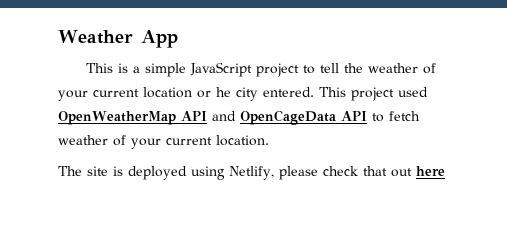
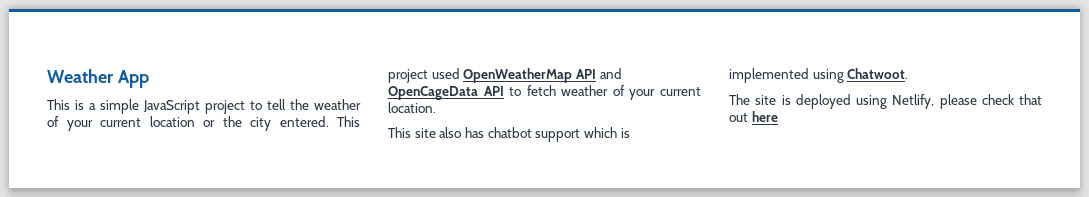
[216,87,231,97] he -> [222,116,242,127] the
(269, 140) none -> [388,127,630,142] [729,68,909,83] // This site also has chatbot support which is implemented using Chatwoot.

